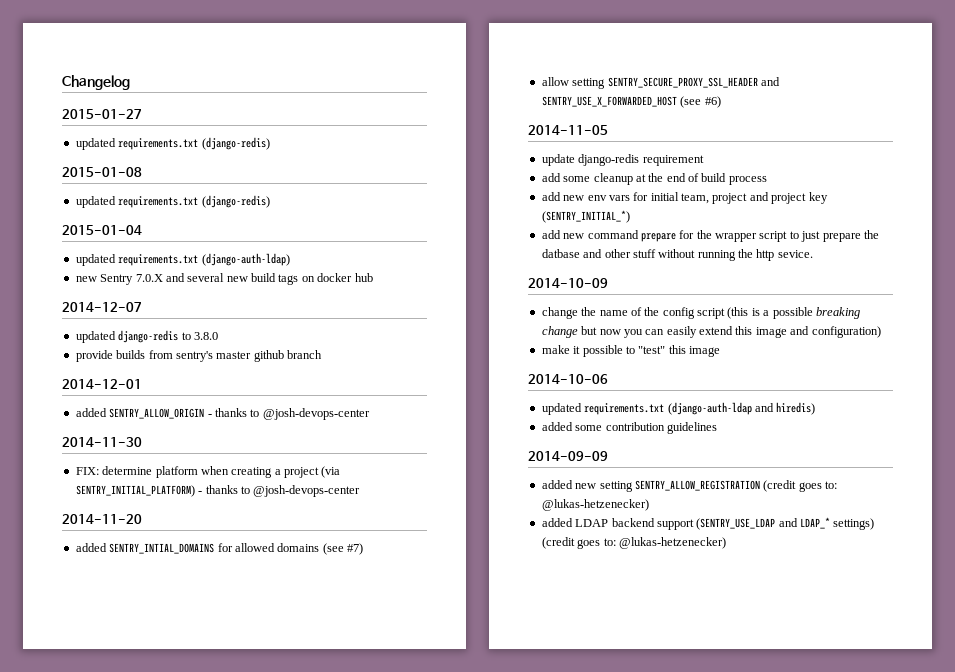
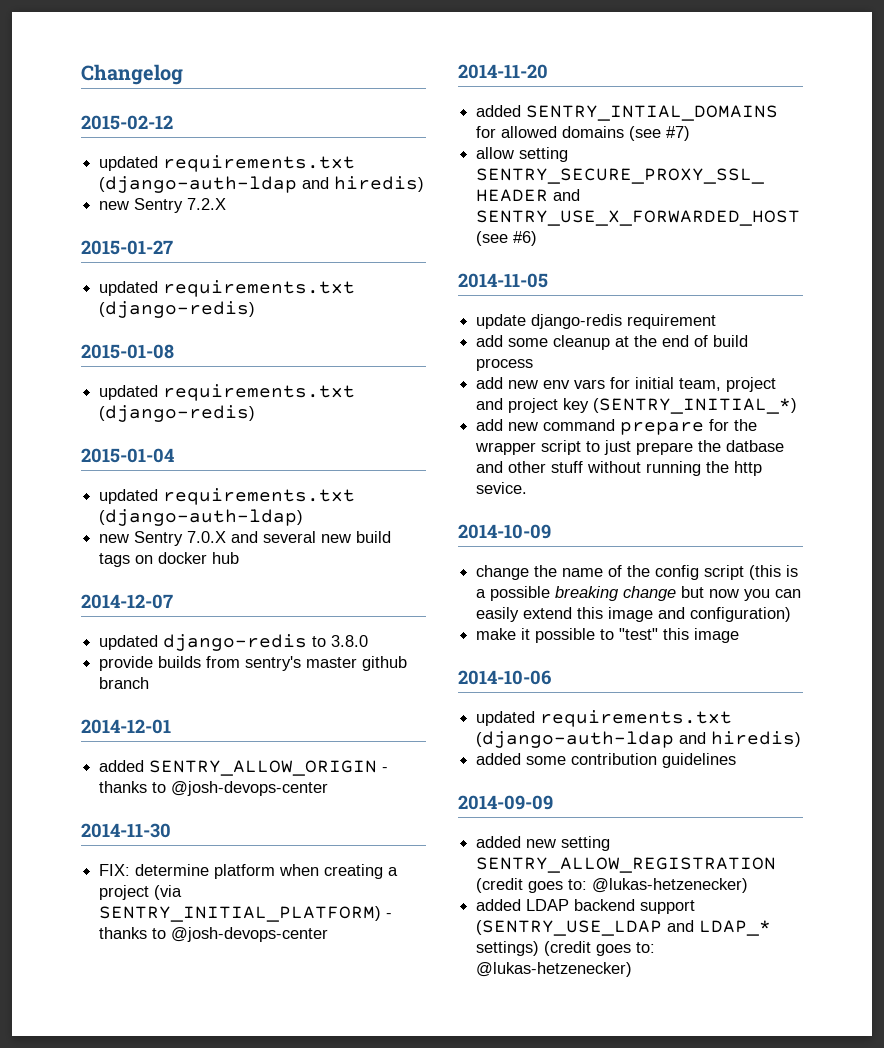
(130, 82) none -> [81,115,173,130] [99,155,356,172] [99,176,425,193] [99,198,227,213] // 2015-02-12 // updated requirements.txt (django-auth-ldap and hiredis) // new Sentry 7.2.X

